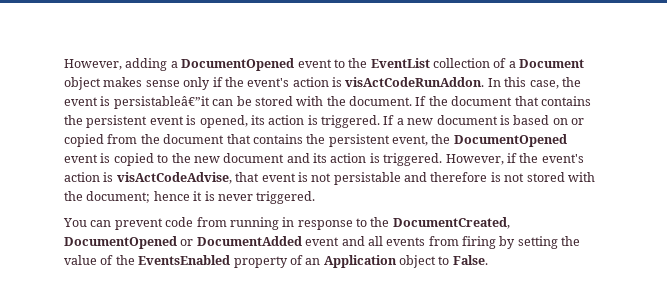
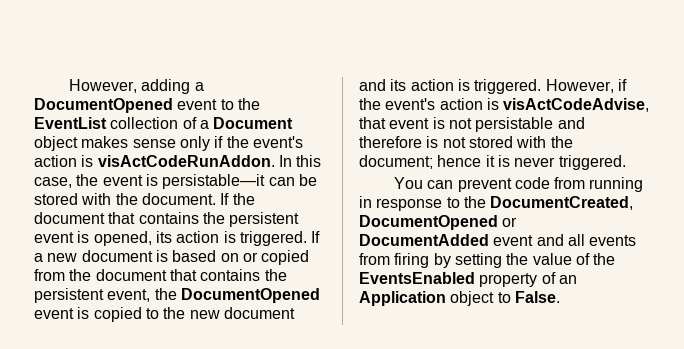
[113,96,210,109] persistableâ€”it -> [162,174,266,189] persistable—it

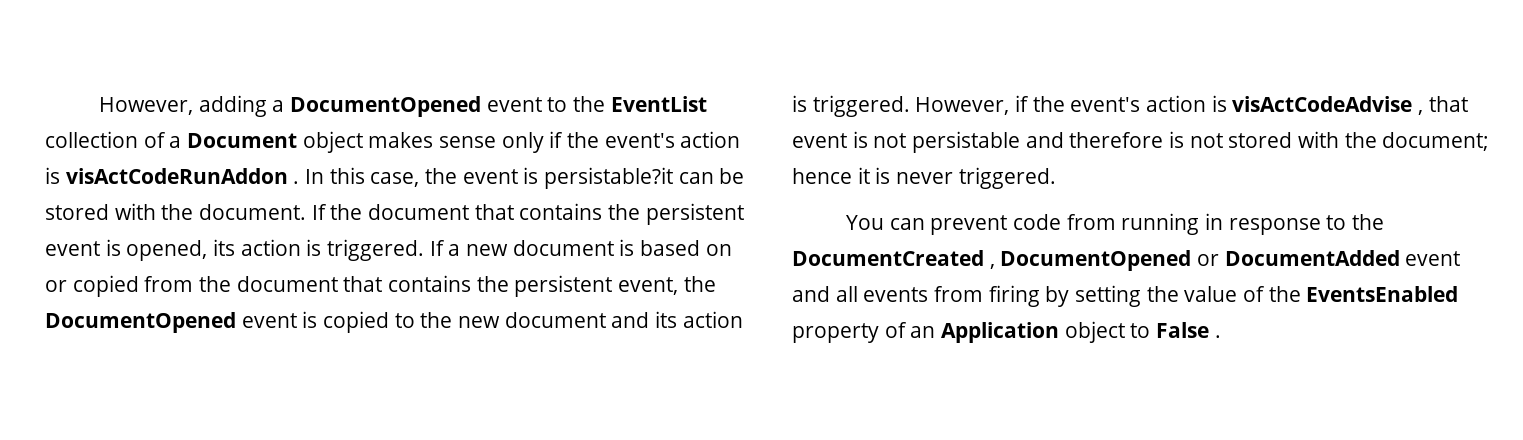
[97,155,275,167] visActCodeRunAddon. -> [65,168,300,184] visActCodeRunAddon .
[162,174,266,189] persistable—it -> [544,167,674,189] persistable?it
[503,98,650,112] visActCodeAdvise, -> [1232,96,1424,115] visActCodeAdvise ,
[490,196,634,210] DocumentCreated, -> [792,250,995,269] DocumentCreated ,
[514,291,560,303] False. -> [1156,322,1221,338] False .

